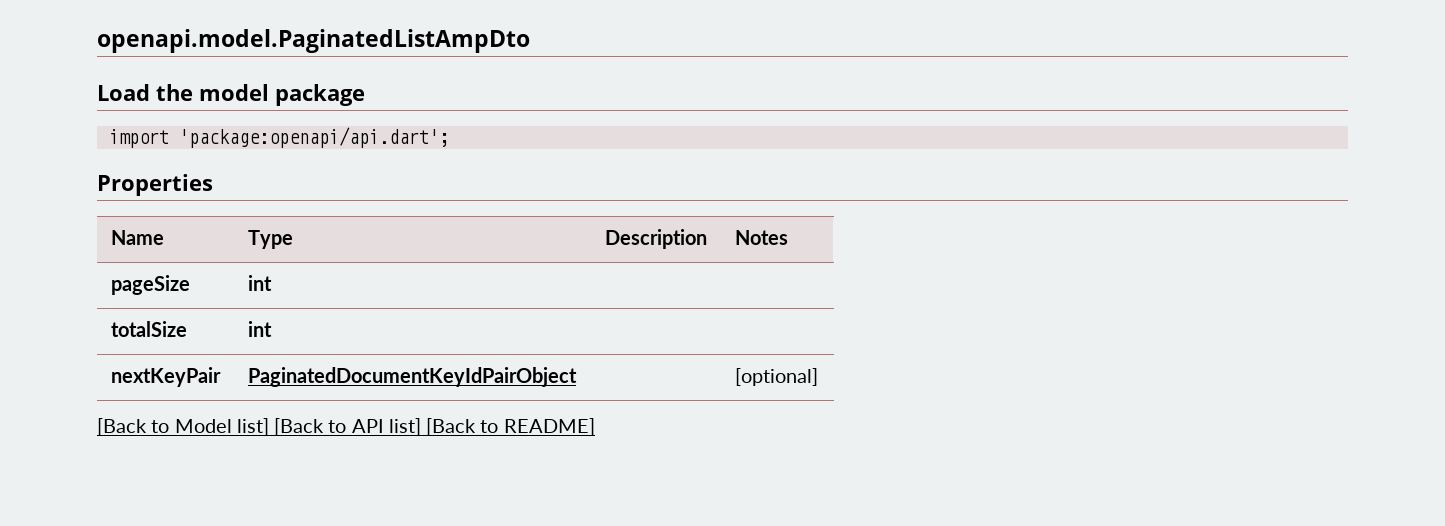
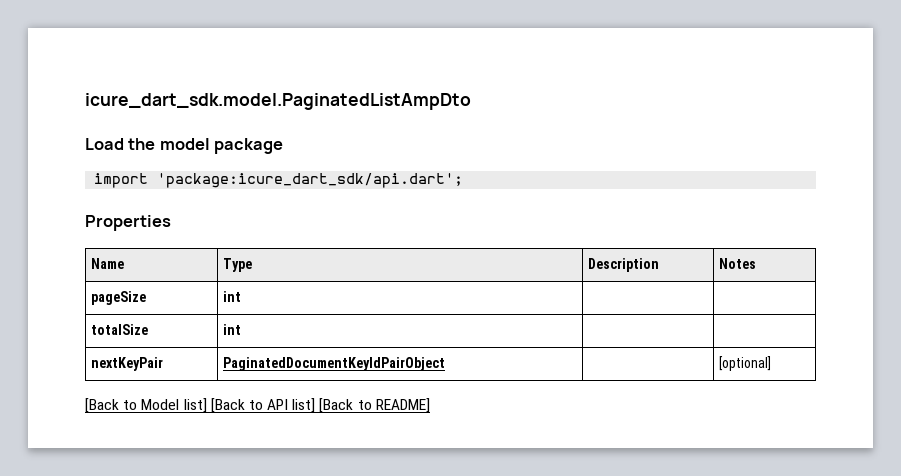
[97,29,530,53] openapi.model.PaginatedListAmpDto -> [85,93,471,110] icure_dart_sdk.model.PaginatedListAmpDto
[178,127,449,148] 'package:openapi/api.dart'; -> [157,173,464,188] 'package:icure_dart_sdk/api.dart';

